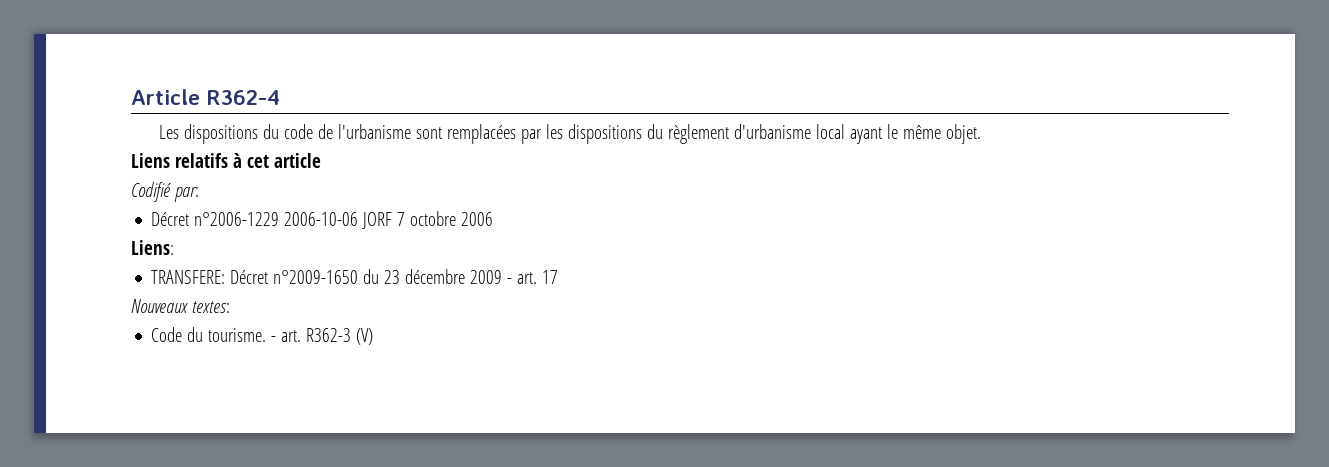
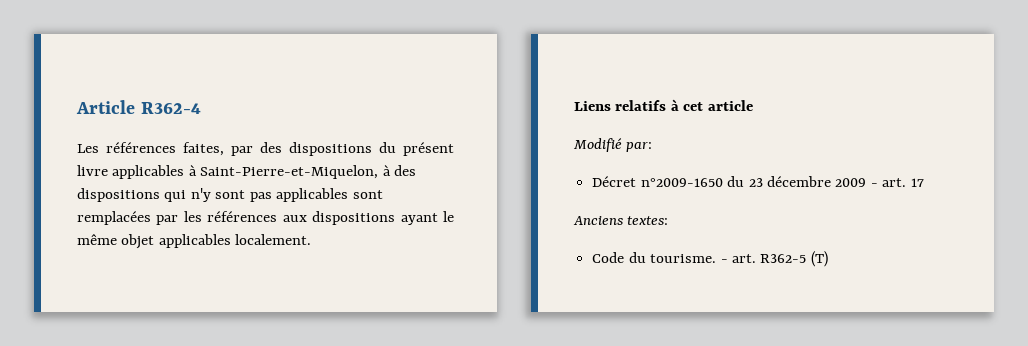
[183,124,981,144] dispositions du code de l'urbanisme sont remplacées par les dispositions du règlement d'urbanisme local ayant le même objet. -> [106,142,454,156] [77,165,417,179] [77,188,383,202] [77,211,454,225] [77,234,312,249] références faites, par des dispositions du présent livre applicables à Saint-Pierre-et-Miquelon, à des dispositions qui n'y sont pas applicables sont remplacées par les références aux dispositions ayant le même objet applicables localement.
[131,182,171,202] Codifié -> [573,138,622,152] Modifié
[194,211,494,229] [131,240,174,255] [151,270,269,284] n°2006-1229 2006-10-06 JORF 7 octobre 2006 // Liens: // TRANSFERE: Décret -> (637, 181) none
[131,299,188,313] Nouveaux -> [573,216,623,225] Anciens
[306,328,374,345] R362-3 (V) -> [760,251,828,267] R362-5 (T)

